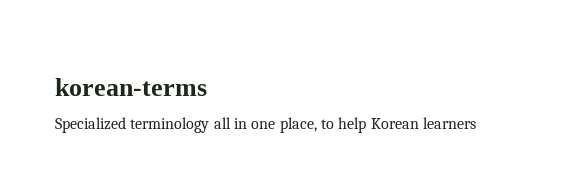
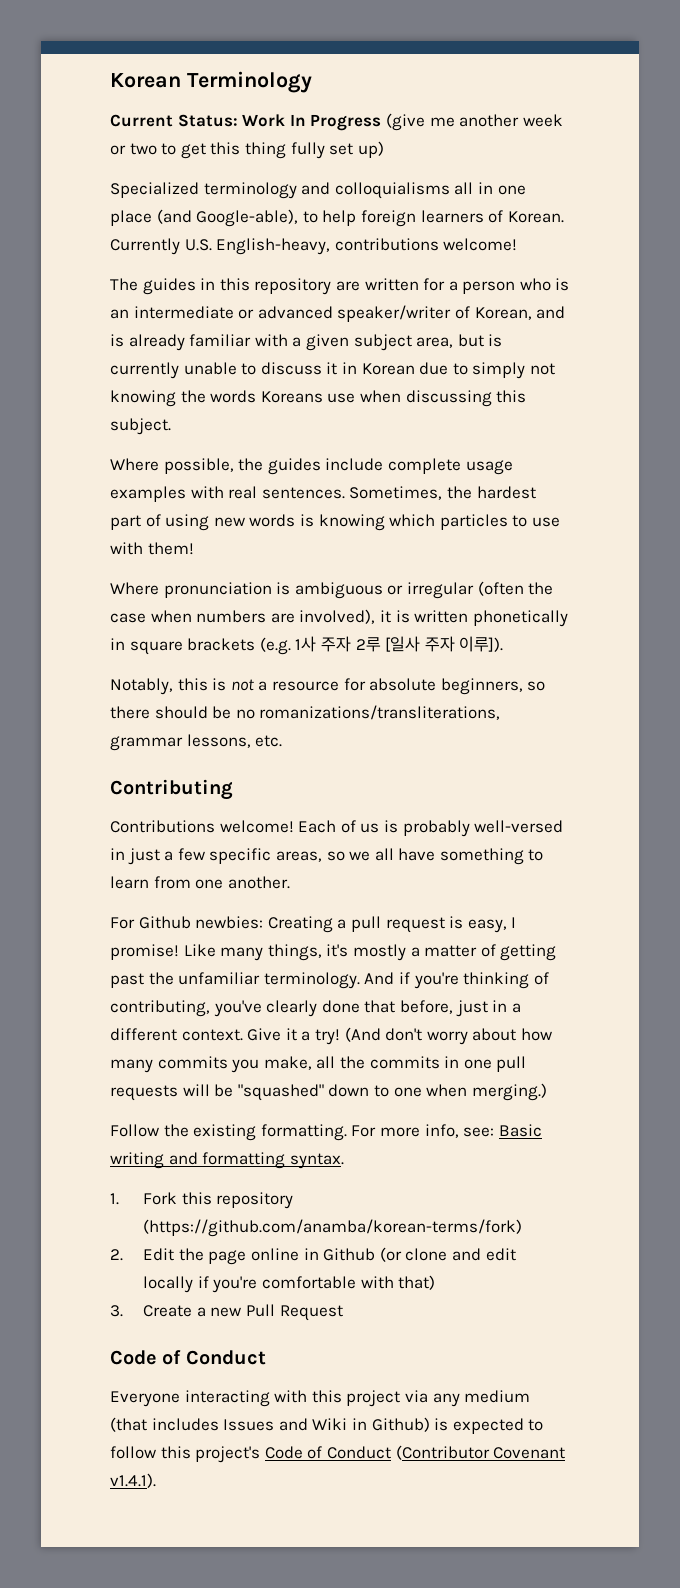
[55,78,207,96] korean-terms -> [110,71,312,93] [110,113,563,131] [110,141,384,159] Korean Terminology // Current Status: Work In Progress (give me another week or two to get this thing fully set up)
(210, 125) none -> [301,182,450,199] and colloquialisms
[279,117,476,133] place, to help Korean learners -> [110,209,564,227] [110,238,518,255] [110,278,570,295] [110,305,566,322] [110,334,503,351] [110,362,555,379] [110,390,527,407] [110,418,171,435] [110,458,513,475] [110,486,536,502] [110,514,560,531] [110,542,194,555] [110,581,554,599] [110,609,568,627] [110,636,504,655] [110,678,546,695] [110,705,501,720] [110,734,283,751] [110,779,233,800] [110,820,564,837] [110,848,544,865] [110,876,290,889] [110,916,517,933] [110,944,557,961] [110,972,549,989] [110,1000,521,1017] [110,1027,552,1045] [110,1056,527,1073] [110,1083,547,1101] [110,1124,542,1141] [110,1152,344,1169] [110,1192,294,1209] [143,1219,523,1237] [110,1247,516,1265] [143,1275,436,1293] [110,1304,343,1321] [110,1350,266,1365] [110,1390,531,1407] [110,1417,544,1434] [110,1445,566,1463] [110,1473,156,1488] place (and Google-able), to help foreign learners of Korean. Currently U.S. English-heavy, contributions welcome! // The guides in this repository are written for a person who is an intermediate or advanced speaker/writer of Korean, and is already familiar with a given subject area, but is currently unable to discuss it in Korean due to simply not knowing the words Koreans use when discussing this subject. // Where possible, the guides include complete usage examples with real sentences. Sometimes, the hardest part of using new words is knowing which particles to use with them! // Where pronunciation is ambiguous or irregular (often the case when numbers are involved), it is written phonetically in square brackets (e.g. 1사 주자 2루 [일사 주자 이루]). // Notably, this is not a resource for absolute beginners, so there should be no romanizations/transliterations, grammar lessons, etc. // Contributing // Contributions welcome! Each of us is probably well-versed in just a few specific areas, so we all have something to learn from one another. // For Github newbies: Creating a pull request is easy, I promise! Like many things, it's mostly a matter of getting past the unfamiliar terminology. And if you're thinking of contributing, you've clearly done that before, just in a different context. Give it a try! (And don't worry about how many commits you make, all the commits in one pull requests will be "squashed" down to one when merging.) // Follow the existing formatting. For more info, see: Basic writing and formatting syntax. // 1. Fork this repository (https://github.com/anamba/korean-terms/fork) // 2. Edit the page online in Github (or clone and edit locally if you're comfortable with that) // 3. Create a new Pull Request // Code of Conduct // Everyone interacting with this project via any medium (that includes Issues and Wiki in Github) is expected to follow this project's Code of Conduct (Contributor Covenant v1.4.1).

